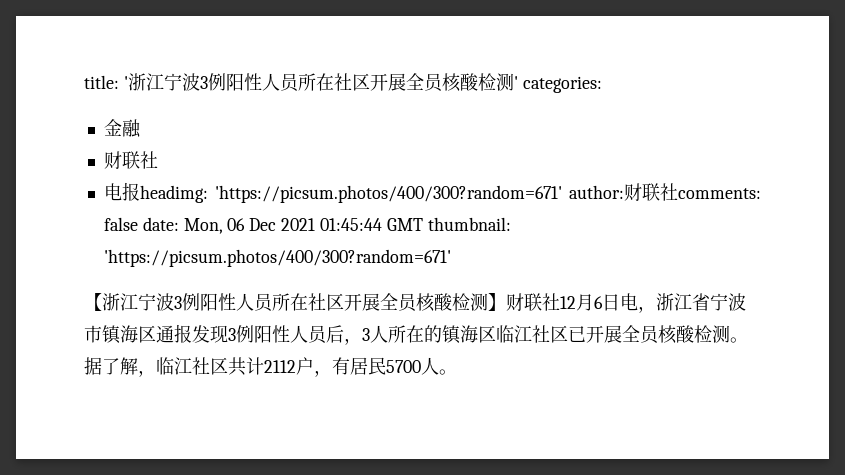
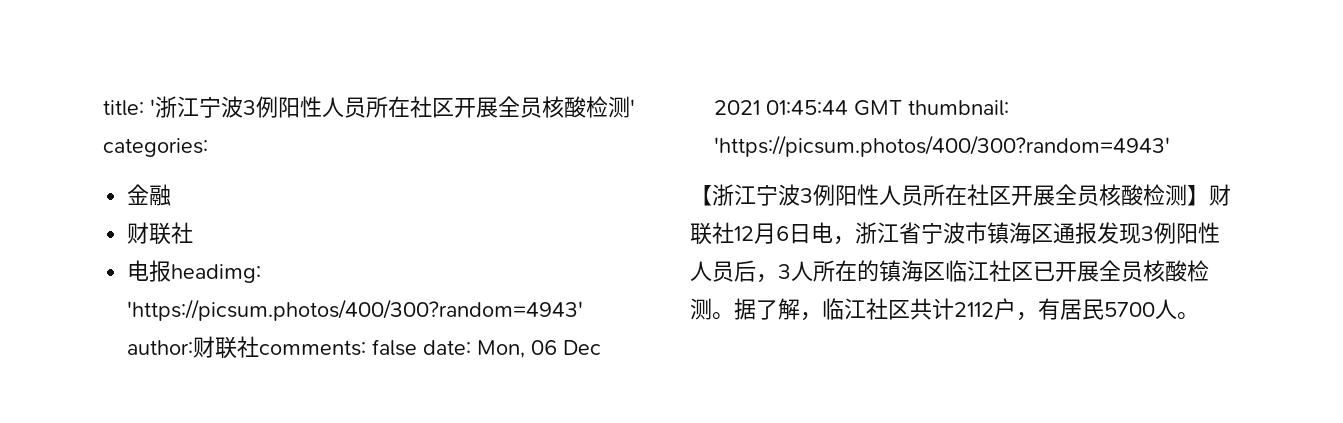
[214,185,562,203] 'https://picsum.photos/400/300?random=671' -> [127,299,584,321] 'https://picsum.photos/400/300?random=4943'
[103,249,451,267] 'https://picsum.photos/400/300?random=671' -> [714,135,1171,157] 'https://picsum.photos/400/300?random=4943'

